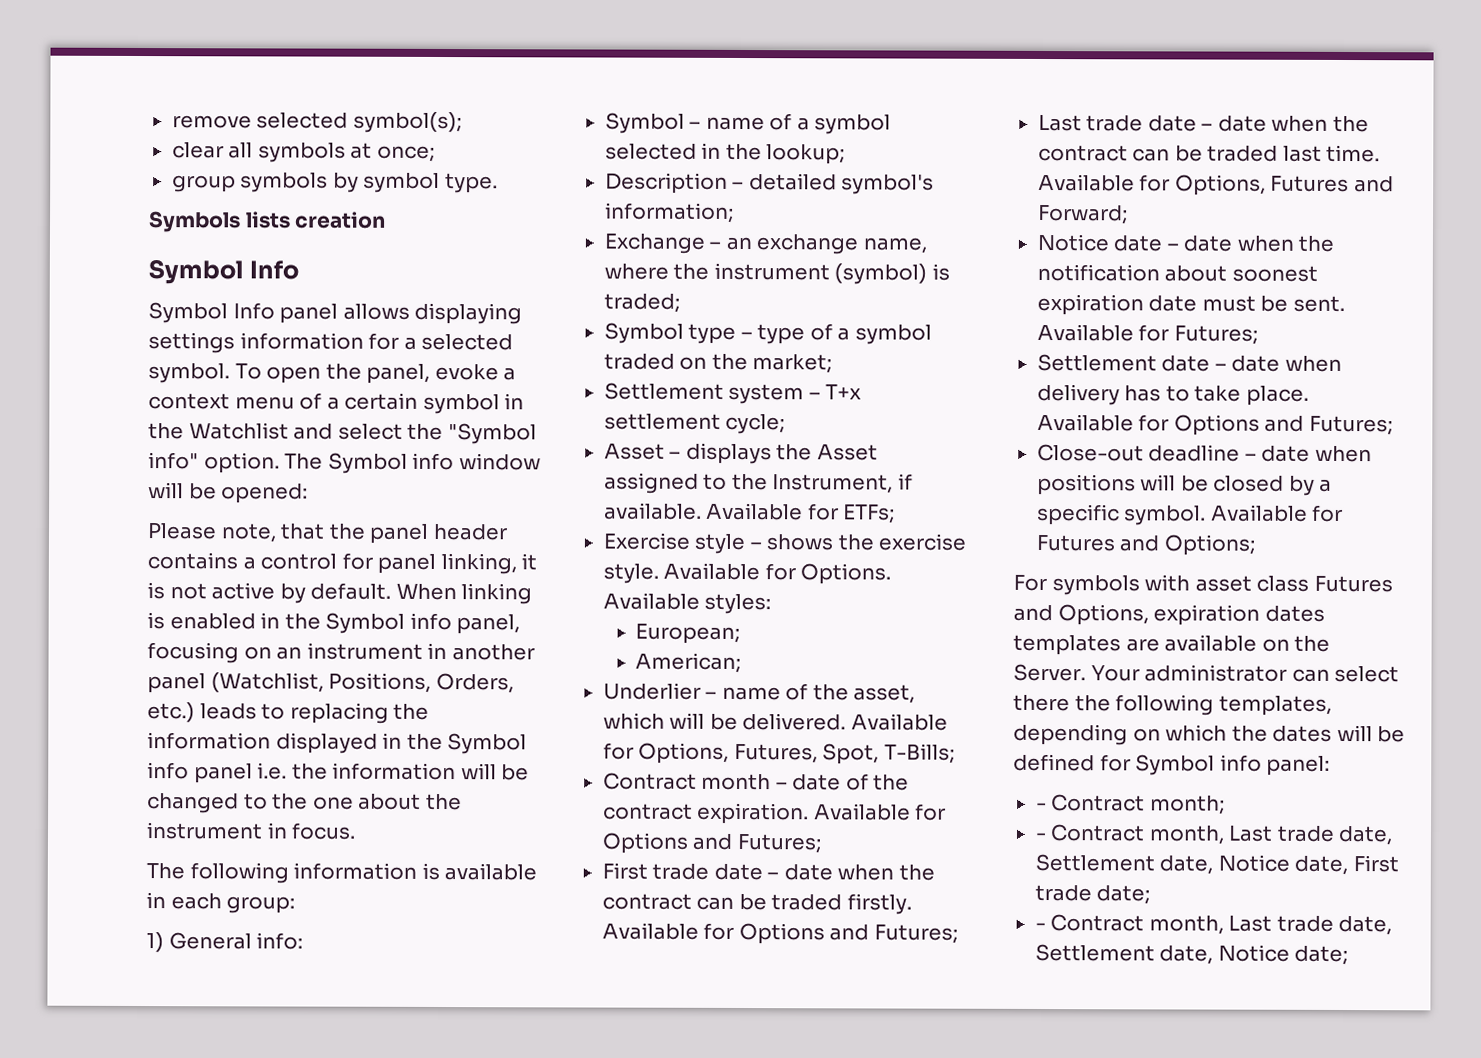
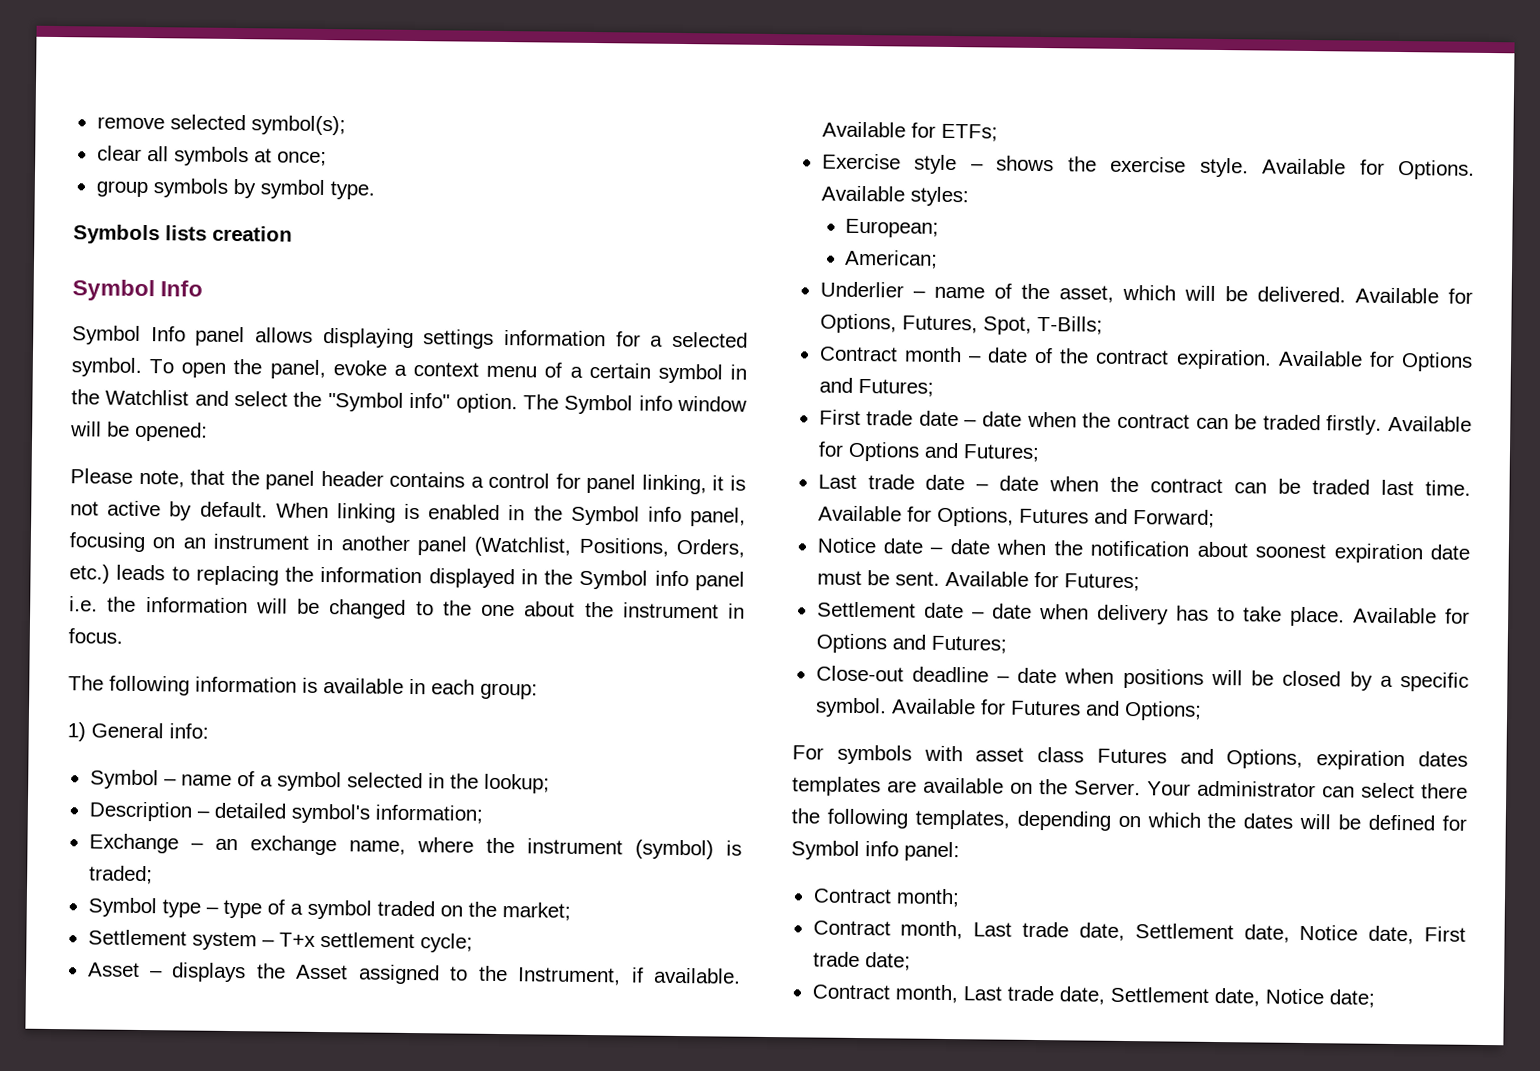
[1035,802,1047,811] - -> (960, 851) none
[1034,832,1046,841] - -> (960, 898) none
[1034,922,1046,931] - -> (911, 961) none

